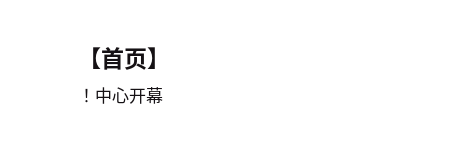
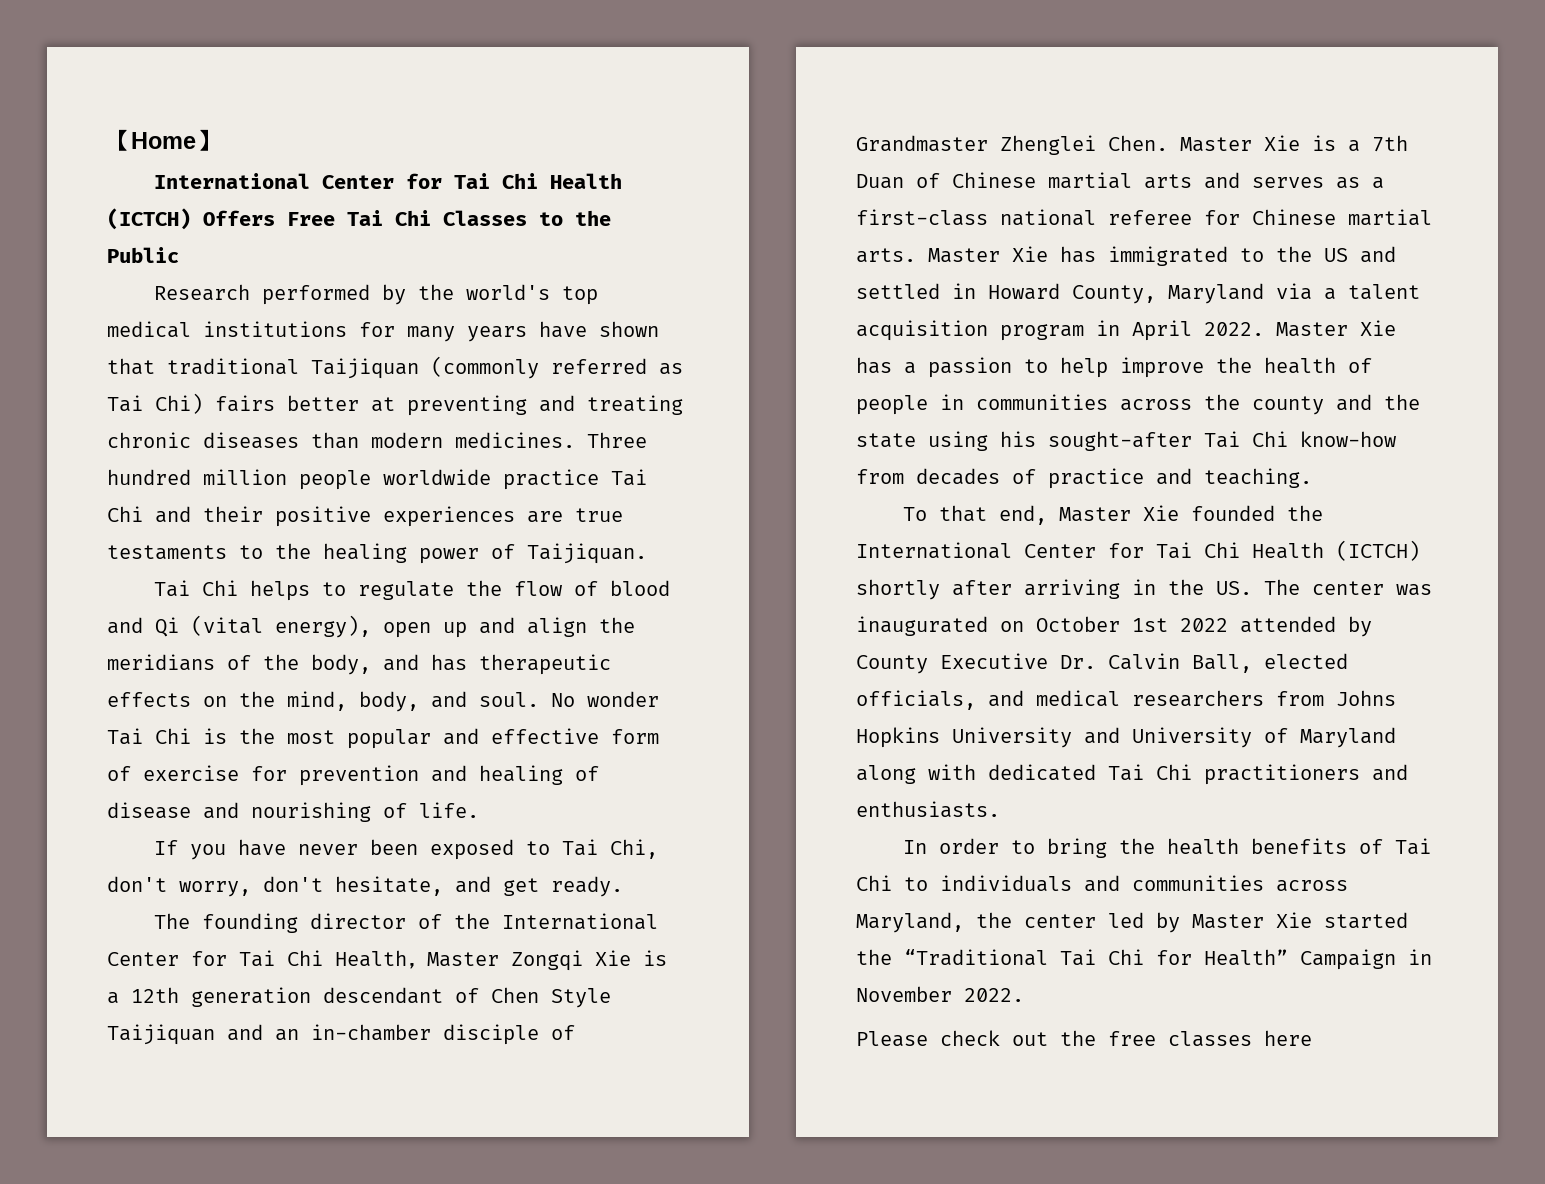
[101,47,147,70] 首页 -> [131,132,196,149] Home
[78,87,163,104] ！中心开幕 -> [154,173,623,189] [107,208,611,230] [107,247,179,263] [154,284,599,305] [107,321,659,342] [107,356,683,379] [107,393,683,416] [107,432,647,449] [107,469,647,490] [107,506,623,527] [107,543,647,564] [154,580,671,601] [107,615,635,638] [107,654,611,675] [107,691,659,712] [107,728,659,749] [107,765,599,786] [107,802,479,822] [154,839,659,860] [107,876,623,897] [154,913,659,933] [107,950,667,971] [107,987,611,1008] [107,1024,575,1045] [856,135,1408,155] [856,172,1384,189] [856,209,1432,226] [856,246,1396,266] [856,283,1420,304] [856,320,1396,341] [856,357,1372,378] [856,394,1420,415] [856,431,1396,451] [856,468,1312,489] [903,505,1324,525] [856,540,1420,561] [856,579,1432,600] [856,616,1372,637] [856,653,1348,674] [856,690,1396,710] [856,727,1396,748] [856,764,1408,785] [856,801,1000,818] [903,838,1432,858] [856,875,1348,892] [856,912,1408,933] [856,949,1432,970] [856,986,1024,1002] [856,1030,1312,1047] International Center for Tai Chi Health (ICTCH) Offers Free Tai Chi Classes to the Public // Research performed by the world's top medical institutions for many years have shown that traditional Taijiquan (commonly referred as Tai Chi) fairs better at preventing and treating chronic diseases than modern medicines. Three hundred million people worldwide practice Tai Chi and their positive experiences are true testaments to the healing power of Taijiquan. // Tai Chi helps to regulate the flow of blood and Qi (vital energy), open up and align the meridians of the body, and has therapeutic effects on the mind, body, and soul. No wonder Tai Chi is the most popular and effective form of exercise for prevention and healing of disease and nourishing of life. // If you have never been exposed to Tai Chi, don't worry, don't hesitate, and get ready. // The founding director of the International Center for Tai Chi Health，Master Zongqi Xie is a 12th generation descendant of Chen Style Taijiquan and an in-chamber disciple of Grandmaster Zhenglei Chen. Master Xie is a 7th Duan of Chinese martial arts and serves as a first-class national referee for Chinese martial arts. Master Xie has immigrated to the US and settled in Howard County, Maryland via a talent acquisition program in April 2022. Master Xie has a passion to help improve the health of people in communities across the county and the state using his sought-after Tai Chi know-how from decades of practice and teaching. // To that end, Master Xie founded the International Center for Tai Chi Health (ICTCH) shortly after arriving in the US. The center was inaugurated on October 1st 2022 attended by County Executive Dr. Calvin Ball, elected officials, and medical researchers from Johns Hopkins University and University of Maryland along with dedicated Tai Chi practitioners and enthusiasts. // In order to bring the health benefits of Tai Chi to individuals and communities across Maryland, the center led by Master Xie started the “Traditional Tai Chi for Health” Campaign in November 2022. // Please check out the free classes here

